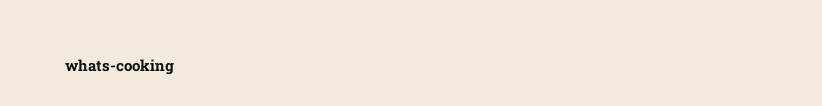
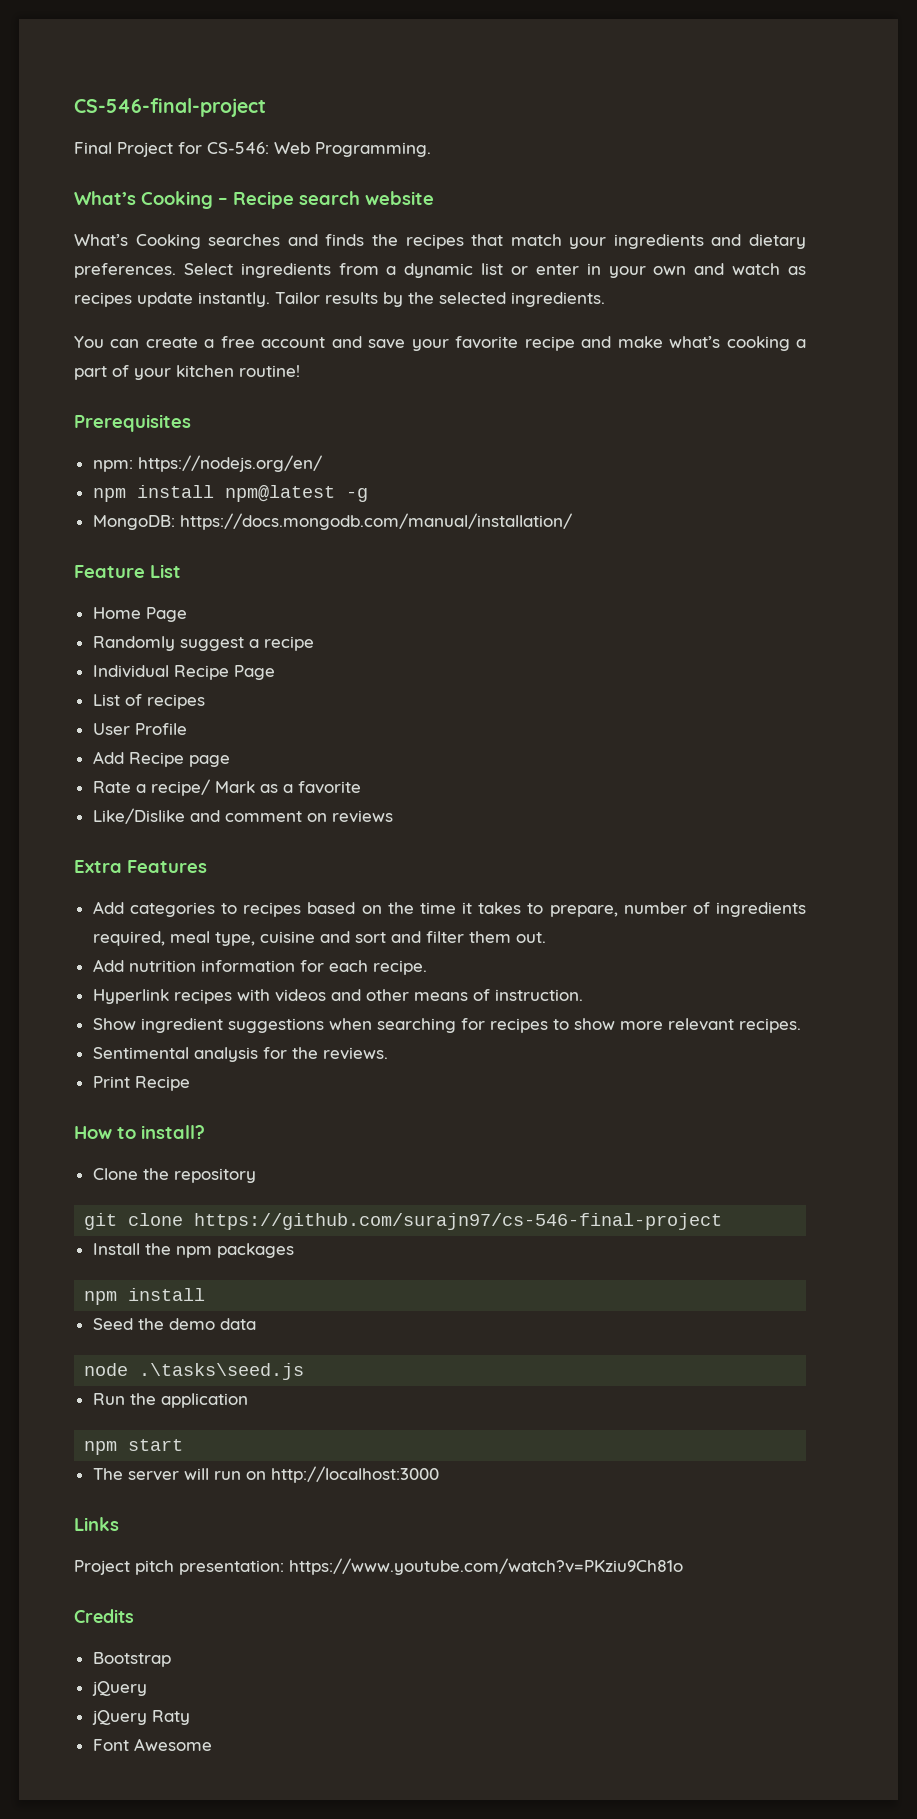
[65,59,174,75] whats-cooking -> [74,98,266,117] [74,142,431,157] [74,191,434,209] [74,234,807,249] [74,263,806,278] [74,292,605,307] [74,336,806,351] [74,365,300,380] [74,414,191,432] [92,455,322,472] [92,485,368,502] [92,513,572,530] [74,564,181,578] [92,607,187,622] [92,636,314,651] [92,665,275,680] [92,694,205,709] [92,723,187,735] [92,751,230,767] [92,779,361,796] [92,808,393,824] [74,860,207,873] [92,901,806,917] [92,931,546,946] [92,959,427,975] [92,989,583,1004] [92,1018,801,1033] [92,1047,388,1062] [92,1076,190,1091] [74,1125,205,1139] [92,1168,256,1183] [84,1213,723,1230] [92,1243,294,1258] [84,1288,206,1305] [92,1318,256,1330] [84,1363,305,1380] [92,1393,248,1408] [84,1439,184,1455] [92,1466,439,1483] [74,1517,119,1531] [74,1558,683,1575] [74,1609,134,1623] [92,1652,171,1667] [91,1681,147,1696] [91,1710,190,1725] [92,1738,212,1751] CS-546-final-project // Final Project for CS-546: Web Programming. // What’s Cooking – Recipe search website // What’s Cooking searches and finds the recipes that match your ingredients and dietary preferences. Select ingredients from a dynamic list or enter in your own and watch as recipes update instantly. Tailor results by the selected ingredients. // You can create a free account and save your favorite recipe and make what’s cooking a part of your kitchen routine! // Prerequisites // npm: https://nodejs.org/en/ // npm install npm@latest -g // MongoDB: https://docs.mongodb.com/manual/installation/ // Feature List // Home Page // Randomly suggest a recipe // Individual Recipe Page // List of recipes // User Profile // Add Recipe page // Rate a recipe/ Mark as a favorite // Like/Dislike and comment on reviews // Extra Features // Add categories to recipes based on the time it takes to prepare, number of ingredients required, meal type, cuisine and sort and filter them out. // Add nutrition information for each recipe. // Hyperlink recipes with videos and other means of instruction. // Show ingredient suggestions when searching for recipes to show more relevant recipes. // Sentimental analysis for the reviews. // Print Recipe // How to install? // Clone the repository // git clone https://github.com/surajn97/cs-546-final-project // Install the npm packages // npm install // Seed the demo data // node .\tasks\seed.js // Run the application // npm start // The server will run on http://localhost:3000 // Links // Project pitch presentation: https://www.youtube.com/watch?v=PKziu9Ch81o // Credits // Bootstrap // jQuery // jQuery Raty // Font Awesome

